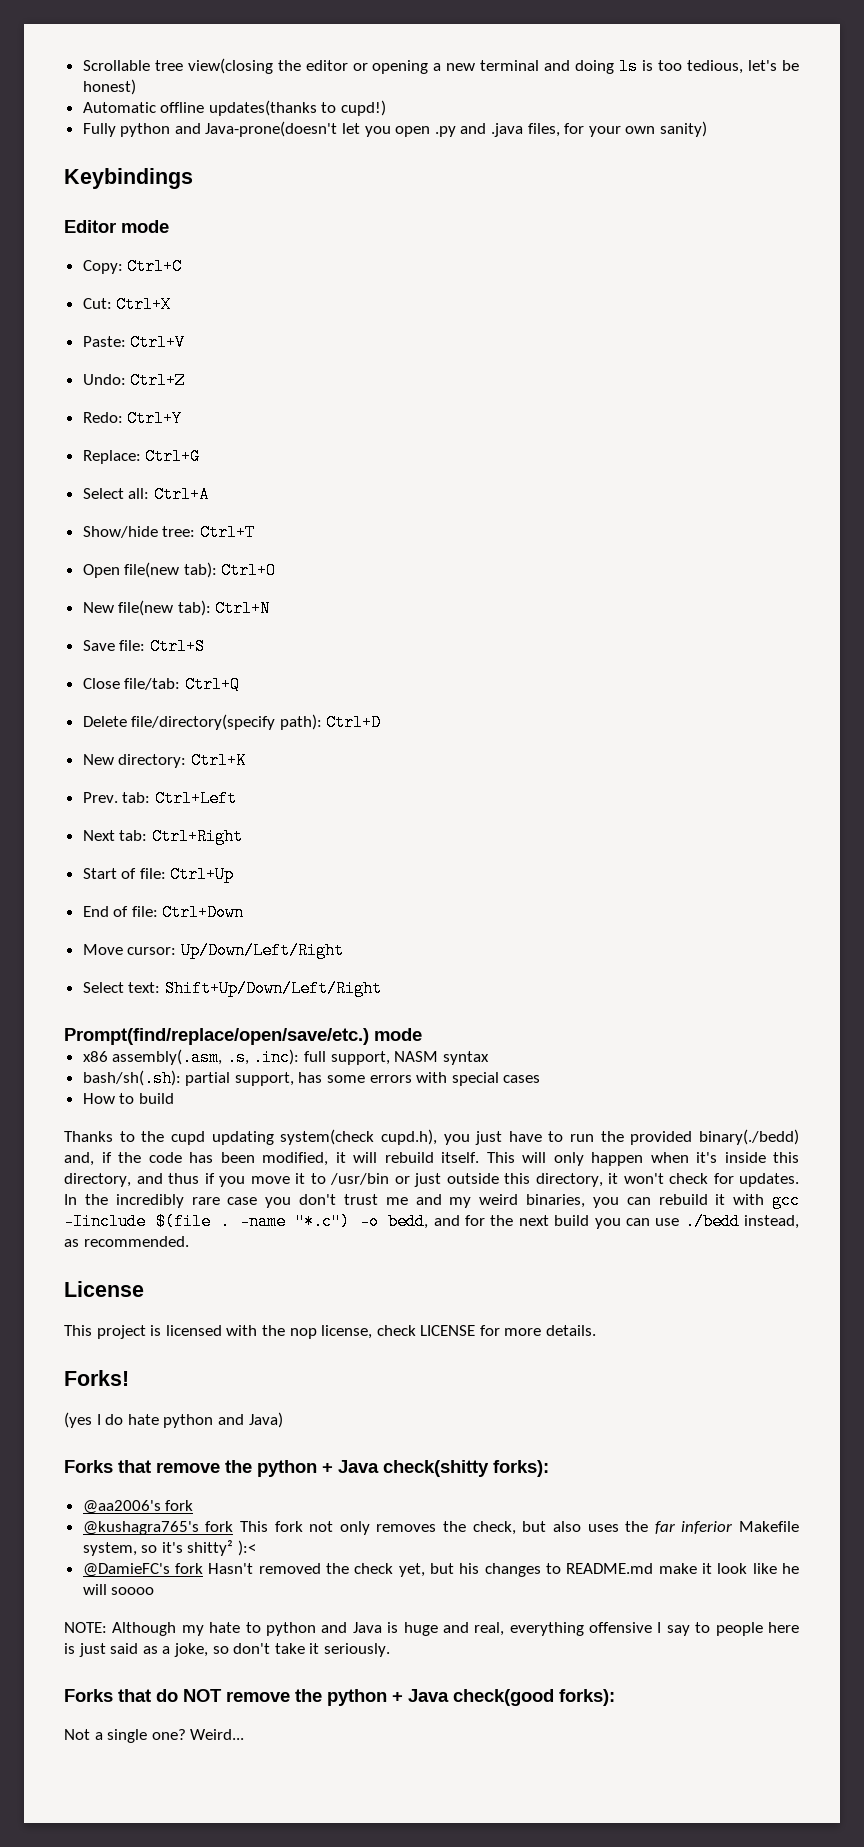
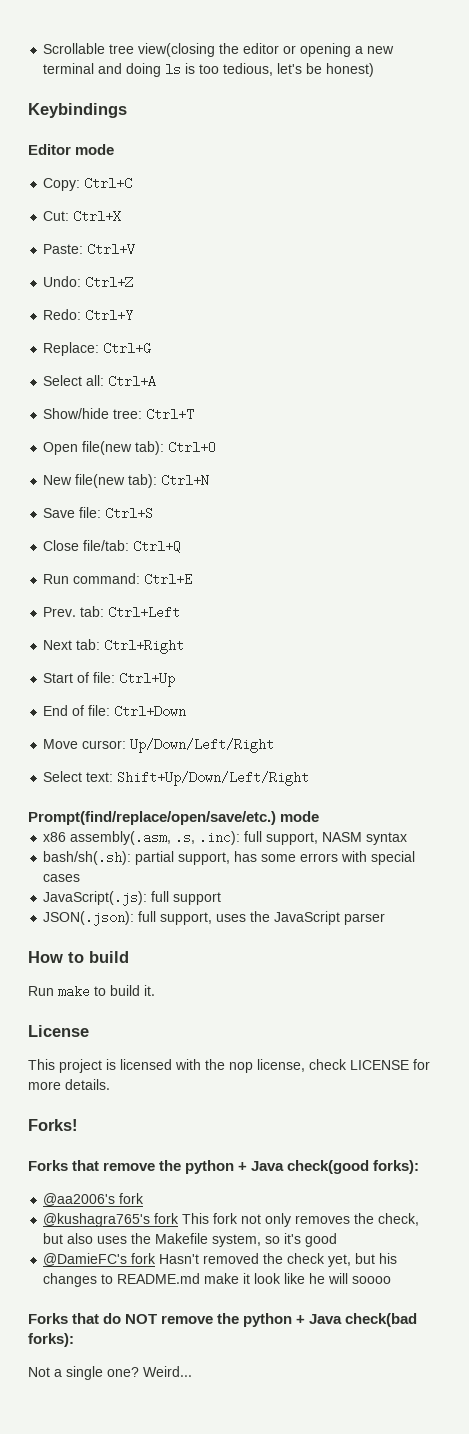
[82,100,387,116] [82,121,707,137] // Automatic offline updates(thanks to cupd!) // Fully python and Java-prone(doesn't let you open .py and .java files, for your own sanity) -> (375, 70) none
[82,714,382,731] [82,752,246,769] Delete file/directory(specify path): Ctrl+D // New directory: Ctrl+K -> [43,573,193,586] Run command: Ctrl+E
[82,1093,174,1104] [64,1129,799,1145] [64,1152,799,1166] [64,1173,799,1187] [64,1192,801,1209] [64,1213,799,1230] [64,1236,189,1247] How to build // Thanks to the cupd updating system(check cupd.h), you just have to run the provided binary(./bedd) and, if the code has been modified, it will rebuild itself. This will only happen when it's inside this directory, and thus if you move it to /usr/bin or just outside this directory, it won't check for updates. In the incredibly rare case you don't trust me and my weird binaries, you can rebuild it with gcc -Iinclude $(file . -name "*.c") -o bedd, and for the next build you can use ./bedd instead, as recommended. -> [43,891,222,906] [43,911,386,926] [28,951,129,963] [28,985,155,998] JavaScript(.js): full support // JSON(.json): full support, uses the JavaScript parser // How to build // Run make to build it.
[64,1412,283,1428] // (yes I do hate python and Java) -> (78, 1125) none
[383,1460,489,1477] check(shitty -> [287,1160,370,1174] check(good
[654,1521,733,1534] far inferior -> (152, 1238) none
[187,1540,257,1556] shitty² ):< -> [305,1233,338,1247] good
[64,1622,800,1636] [64,1643,390,1657] // NOTE: Although my hate to python and Java is huge and real, everything offensive I say to people here is just said as a joke, so don't take it seriously. -> (392, 1280) none
[453,1689,554,1706] check(good -> [345,1313,418,1327] check(bad

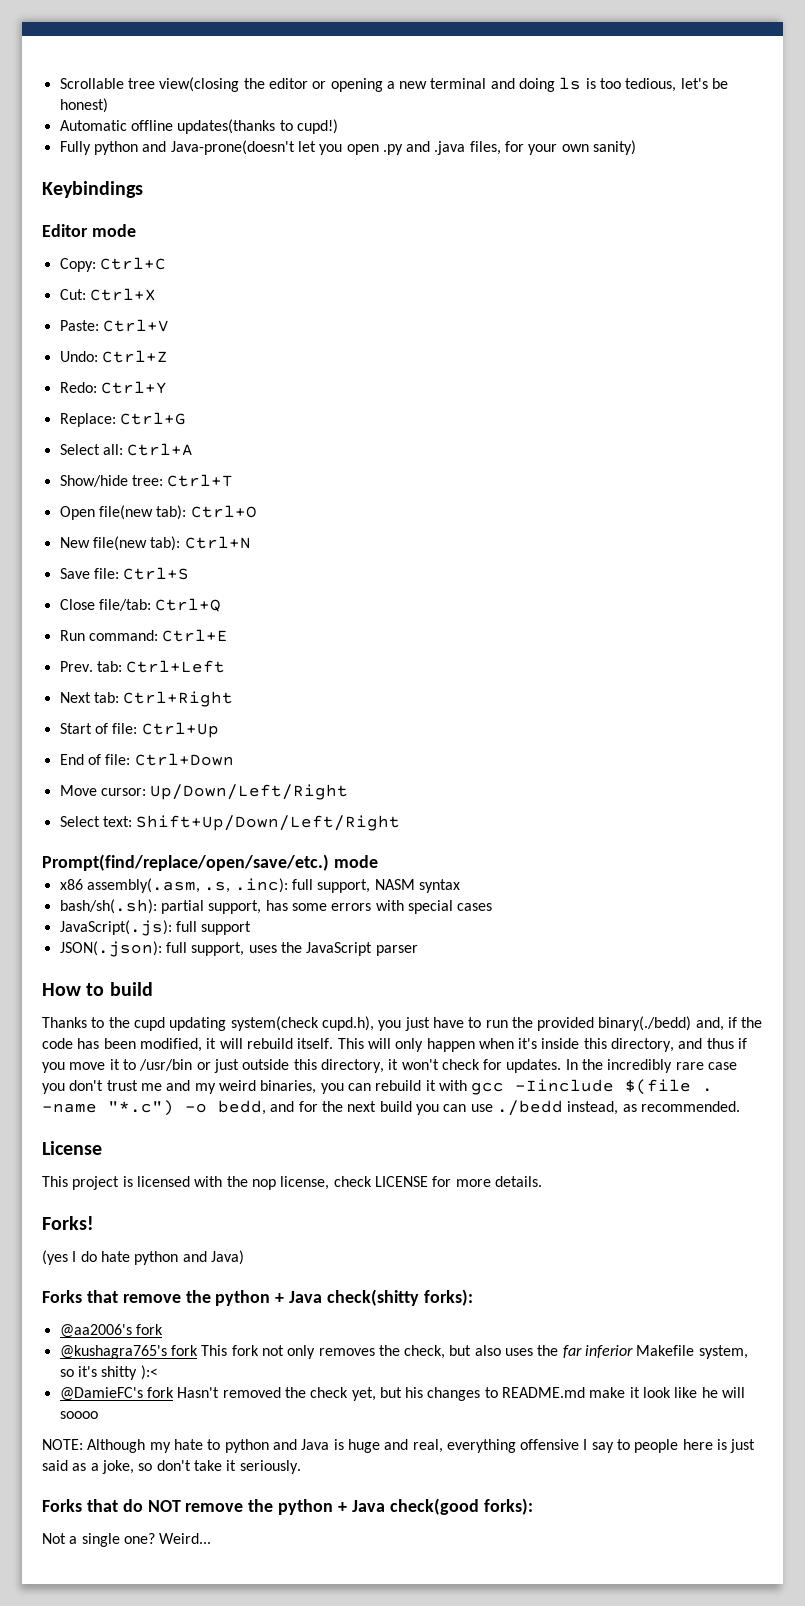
(375, 70) none -> [59,119,338,134] [59,140,637,155] // Automatic offline updates(thanks to cupd!) // Fully python and Java-prone(doesn't let you open .py and .java files, for your own sanity)
[28,985,155,998] Run make to build it. -> [42,1016,763,1031] [42,1038,748,1052] [42,1059,738,1073] [42,1079,714,1095] [42,1100,740,1116] Thanks to the cupd updating system(check cupd.h), you just have to run the provided binary(./bedd) and, if the code has been modified, it will rebuild itself. This will only happen when it's inside this directory, and thus if you move it to /usr/bin or just outside this directory, it won't check for updates. In the incredibly rare case you don't trust me and my weird binaries, you can rebuild it with gcc -Iinclude $(file . -name "*.c") -o bedd, and for the next build you can use ./bedd instead, as recommended.
(78, 1125) none -> [42,1250,244,1265] // (yes I do hate python and Java)
[287,1160,370,1174] check(good -> [327,1289,420,1306] check(shitty
(152, 1238) none -> [562,1345,634,1358] far inferior
[305,1233,338,1247] good -> [101,1365,158,1380] shitty ):<
(392, 1280) none -> [42,1439,756,1453] [42,1460,301,1474] // NOTE: Although my hate to python and Java is huge and real, everything offensive I say to people here is just said as a joke, so don't take it seriously.
[345,1313,418,1327] check(bad -> [389,1498,479,1515] check(good

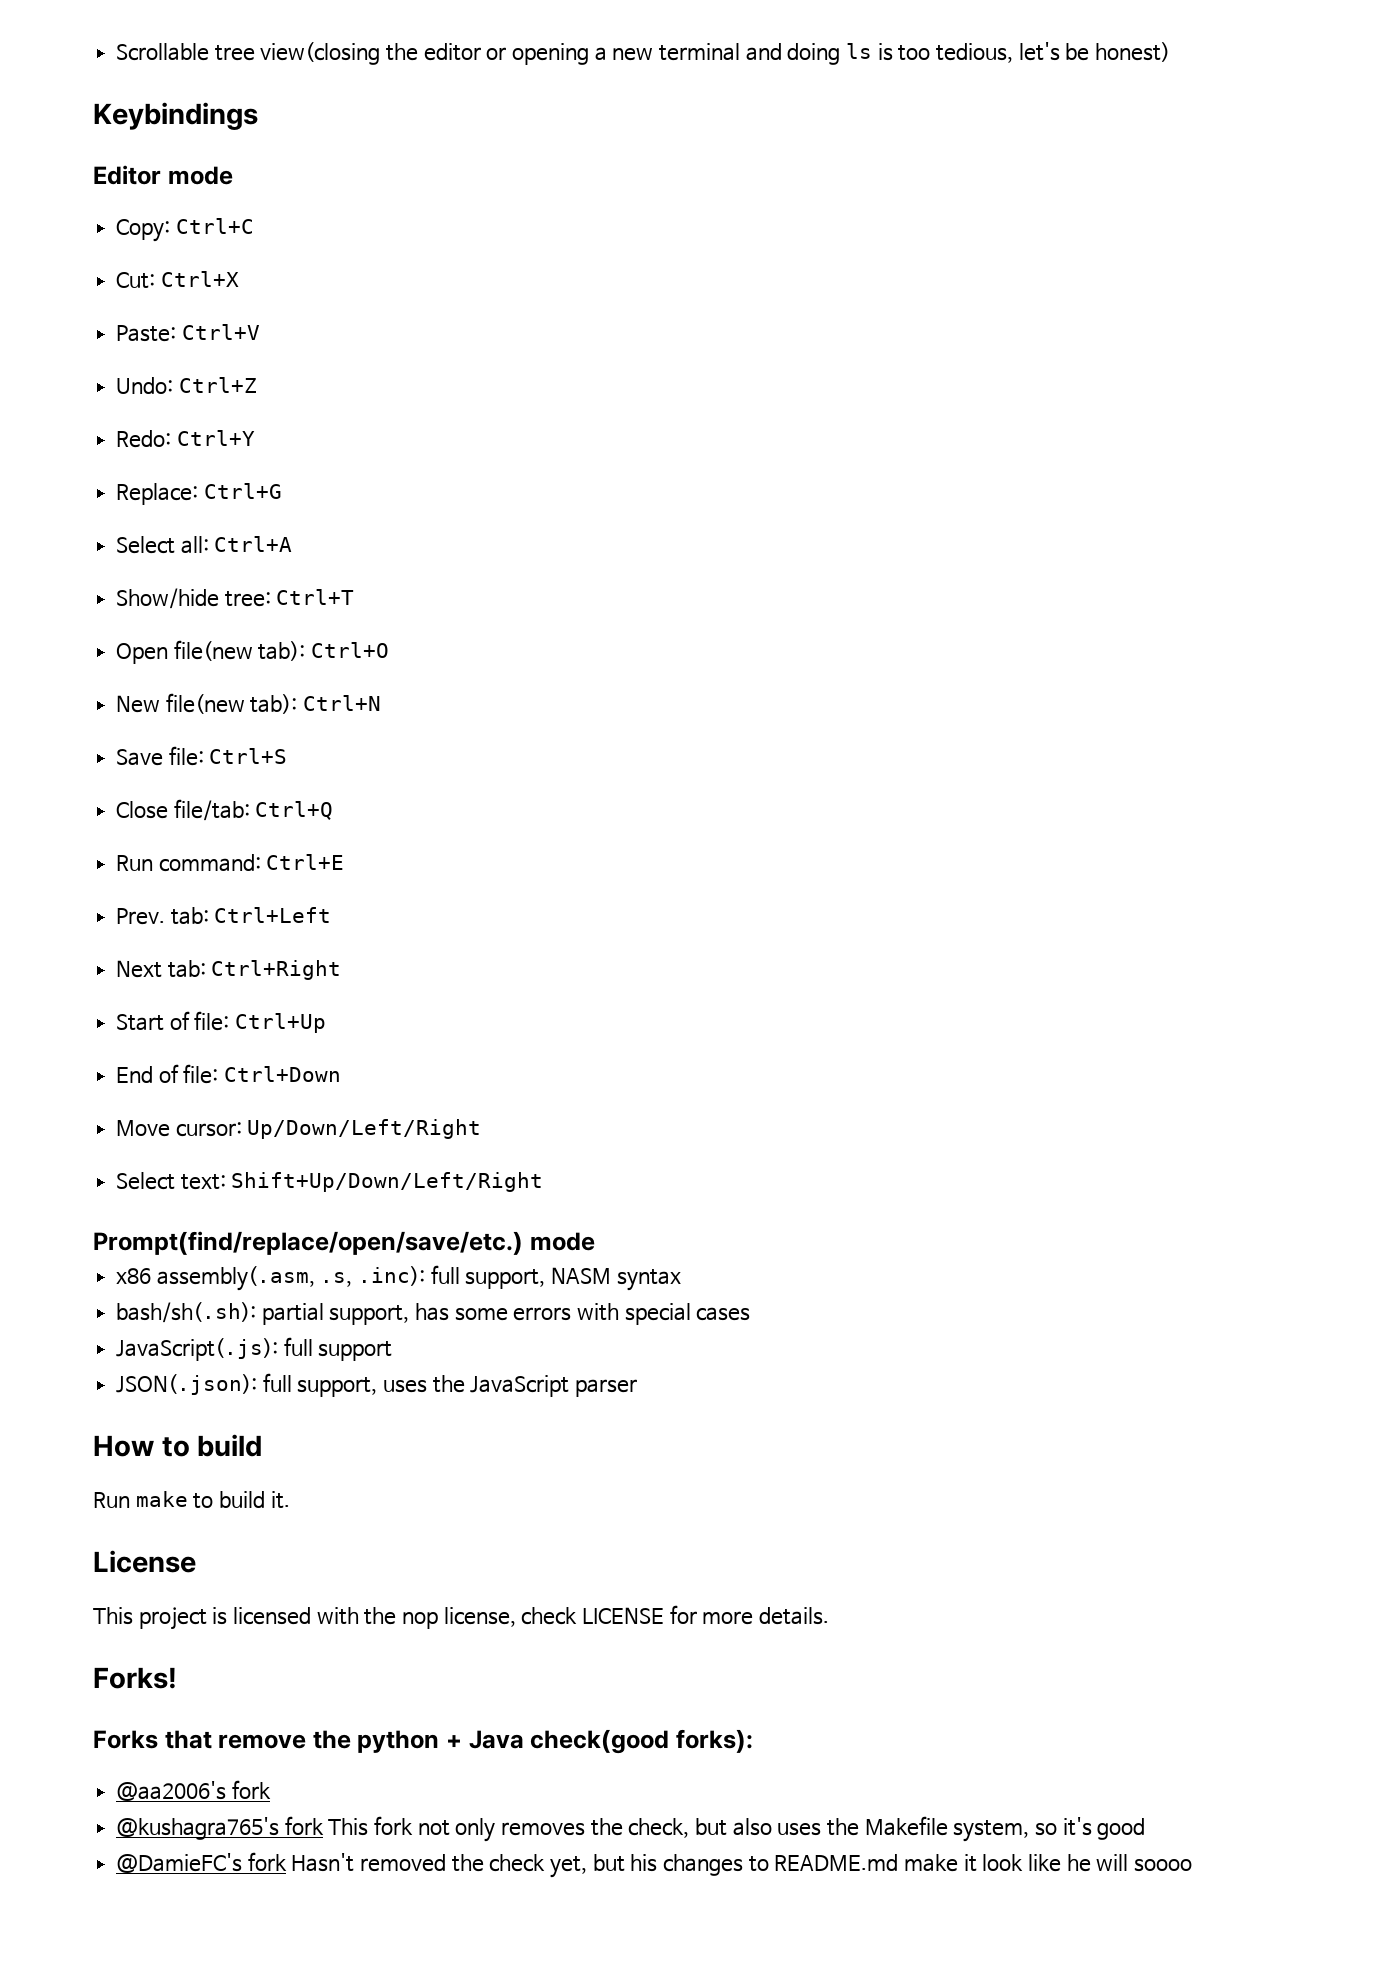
[59,119,338,134] [59,140,637,155] // Automatic offline updates(thanks to cupd!) // Fully python and Java-prone(doesn't let you open .py and .java files, for your own sanity) -> (1171, 52) none
[42,1016,763,1031] [42,1038,748,1052] [42,1059,738,1073] [42,1079,714,1095] [42,1100,740,1116] Thanks to the cupd updating system(check cupd.h), you just have to run the provided binary(./bedd) and, if the code has been modified, it will rebuild itself. This will only happen when it's inside this directory, and thus if you move it to /usr/bin or just outside this directory, it won't check for updates. In the incredibly rare case you don't trust me and my weird binaries, you can rebuild it with gcc -Iinclude $(file . -name "*.c") -o bedd, and for the next build you can use ./bedd instead, as recommended. -> [93,1491,290,1509] Run make to build it.
[42,1250,244,1265] // (yes I do hate python and Java) -> (177, 1678) none
[327,1289,420,1306] check(shitty -> [530,1729,670,1754] check(good
[562,1345,634,1358] far inferior -> (860, 1827) none
[101,1365,158,1380] shitty ):< -> [1097,1818,1146,1840] good
[42,1439,756,1453] [42,1460,301,1474] [42,1498,533,1515] [42,1533,212,1547] // NOTE: Although my hate to python and Java is huge and real, everything offensive I say to people here is just said as a joke, so don't take it seriously. // Forks that do NOT remove the python + Java check(good forks): // Not a single one? Weird... -> (1193, 1865) none

